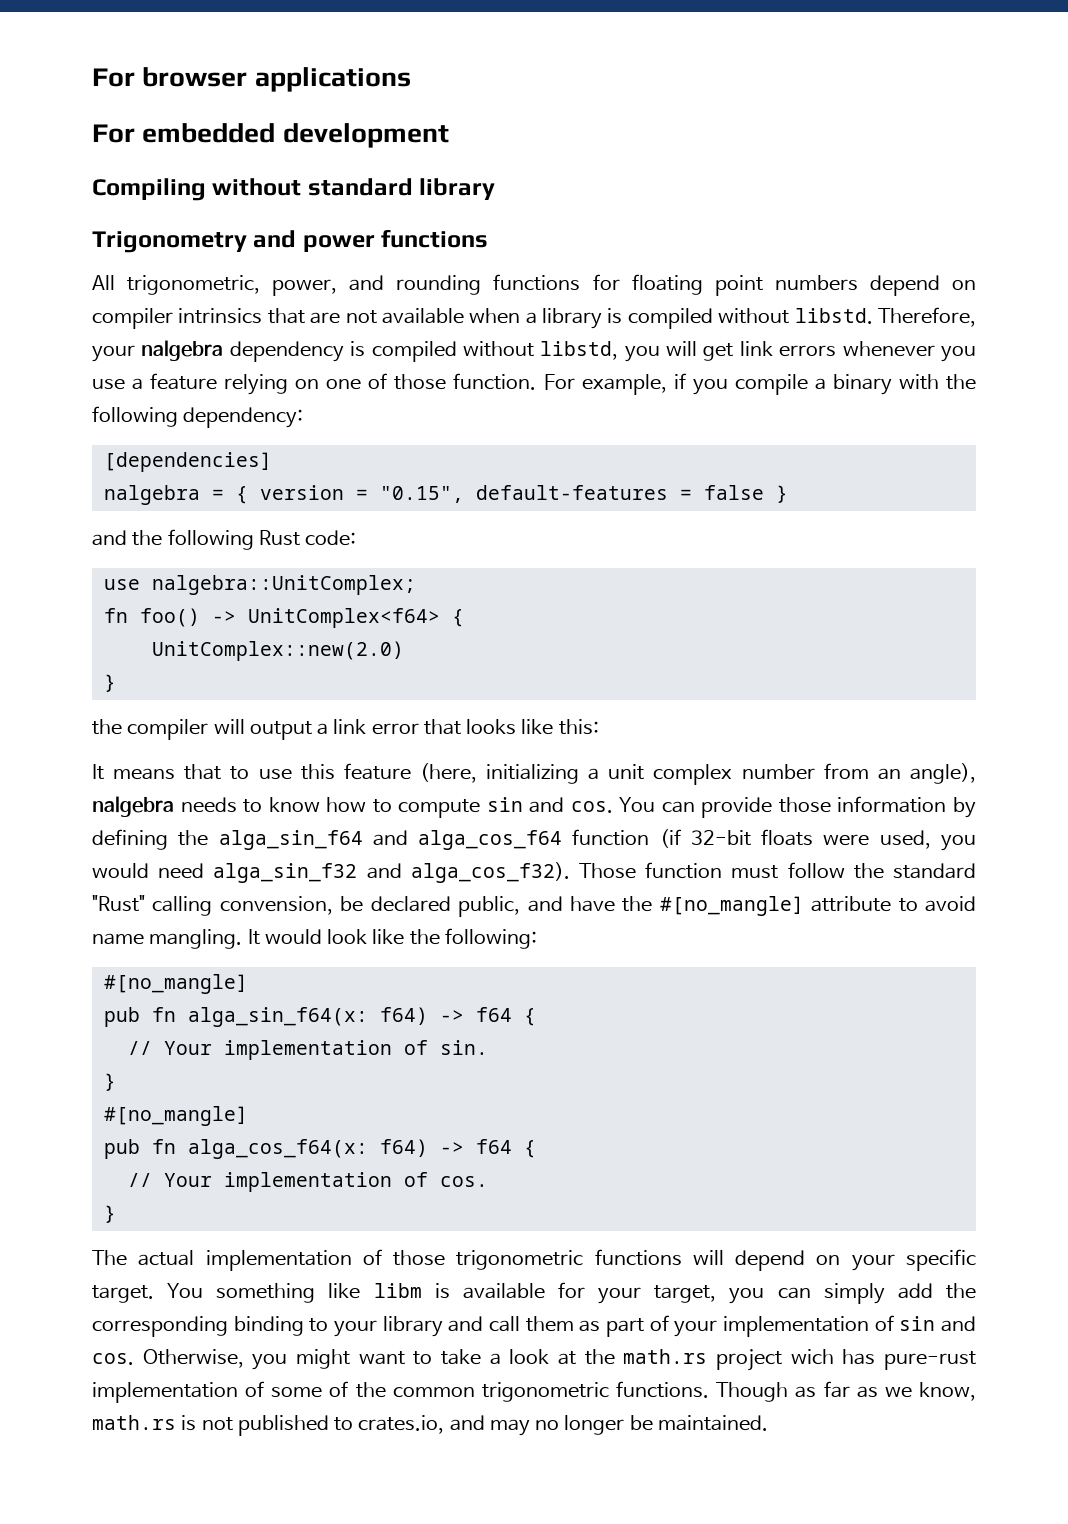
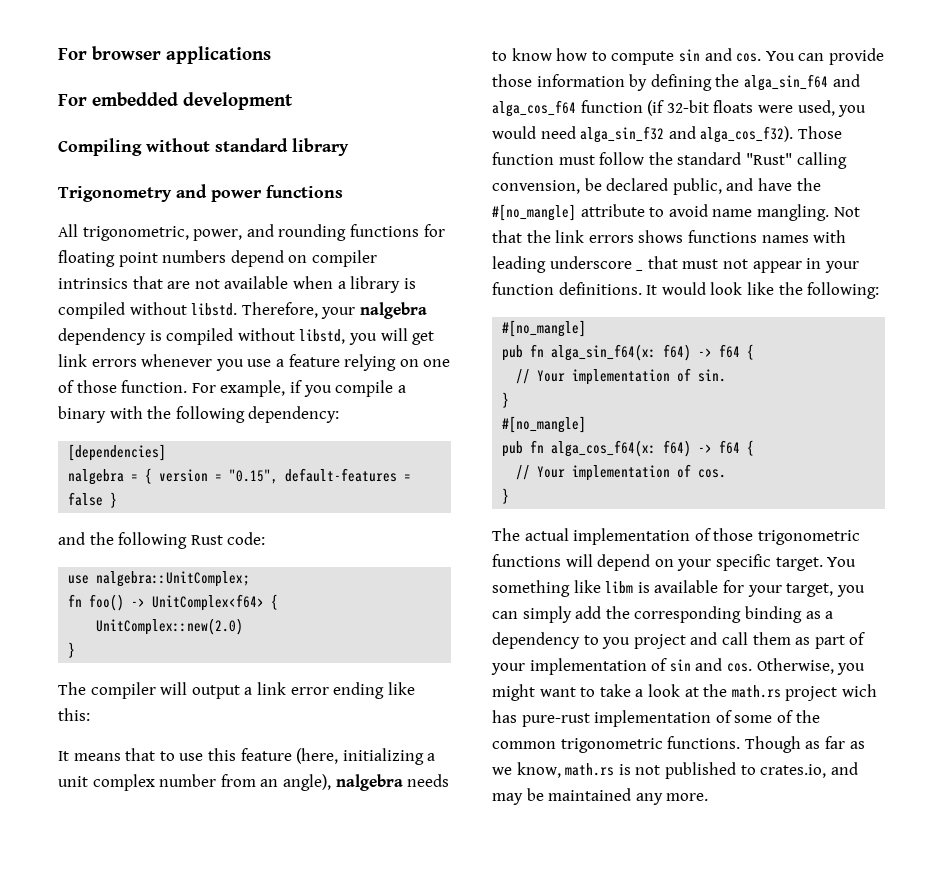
[92,719,122,735] the -> [58,682,86,695] The
[423,719,517,735] that looks -> [333,682,385,699] ending
(243, 939) none -> [833,207,860,217] [492,230,847,243] [492,256,632,273] [636,269,644,272] [647,256,859,273] [492,282,642,295] Not that the link errors shows functions names with leading underscore _ that must not appear in your function definitions.
[309,1316,443,1337] to your library -> [805,611,834,619] [492,632,686,649] as a dependency to you project
[535,1415,768,1435] no longer be maintained. -> [526,788,709,805] be maintained any more.

